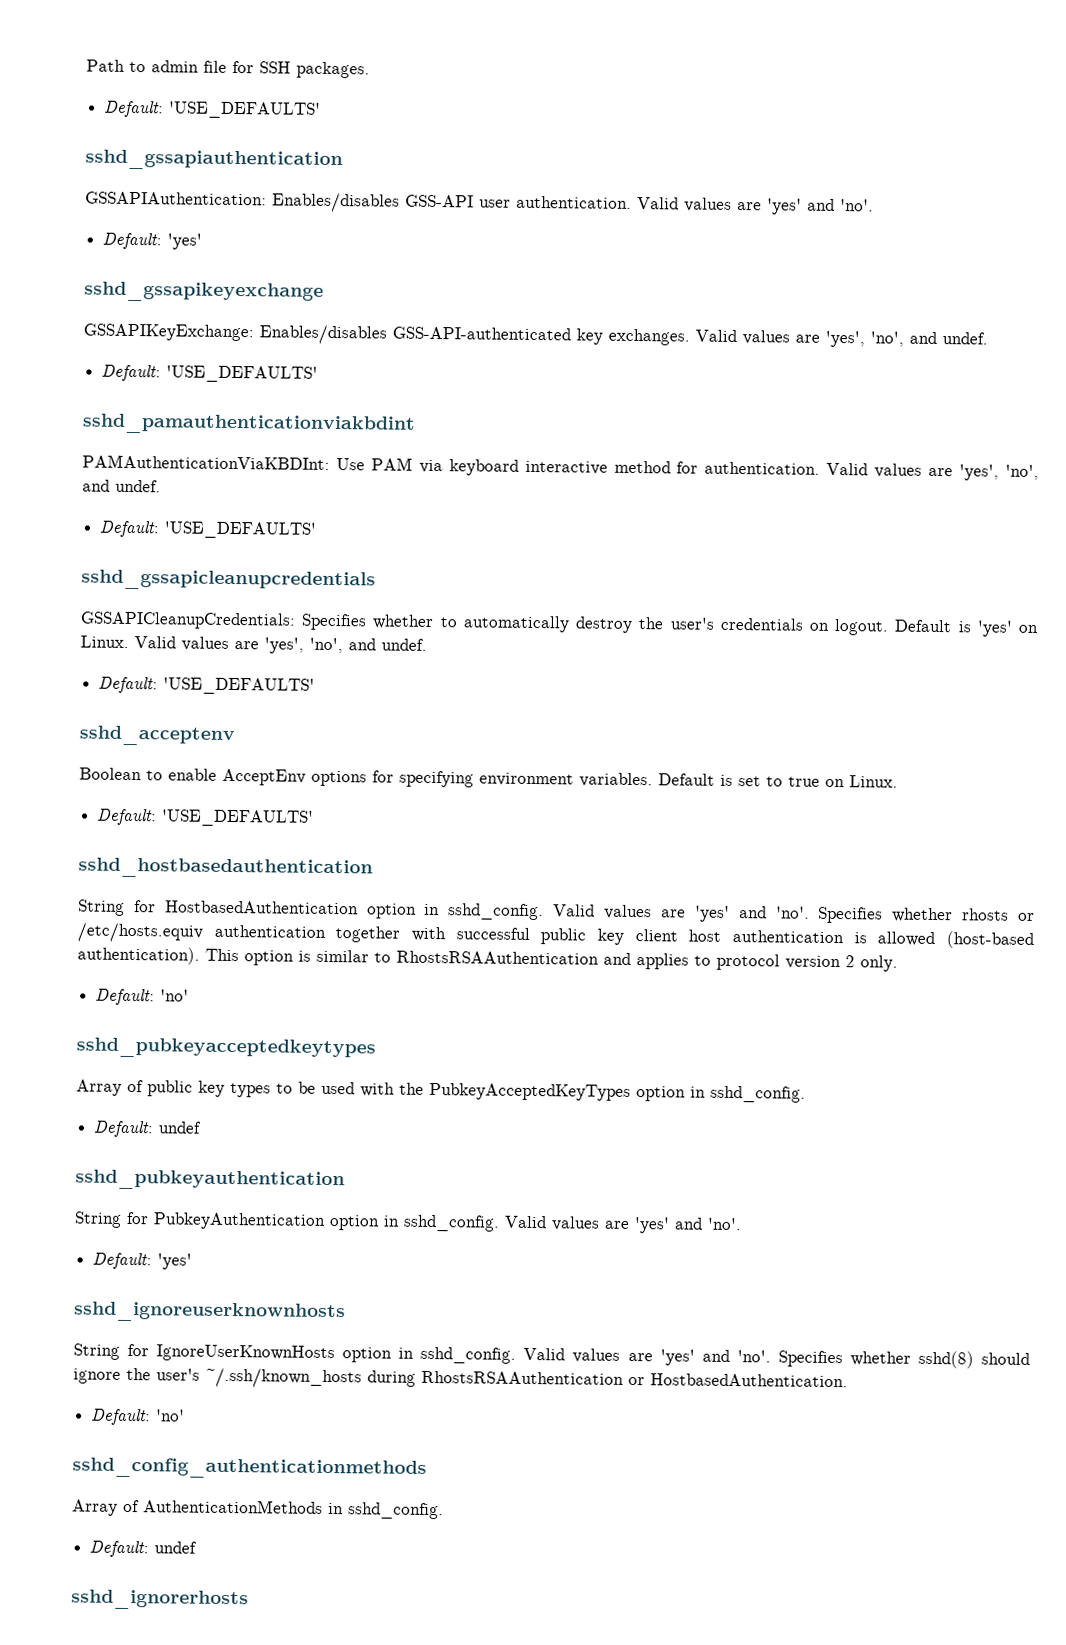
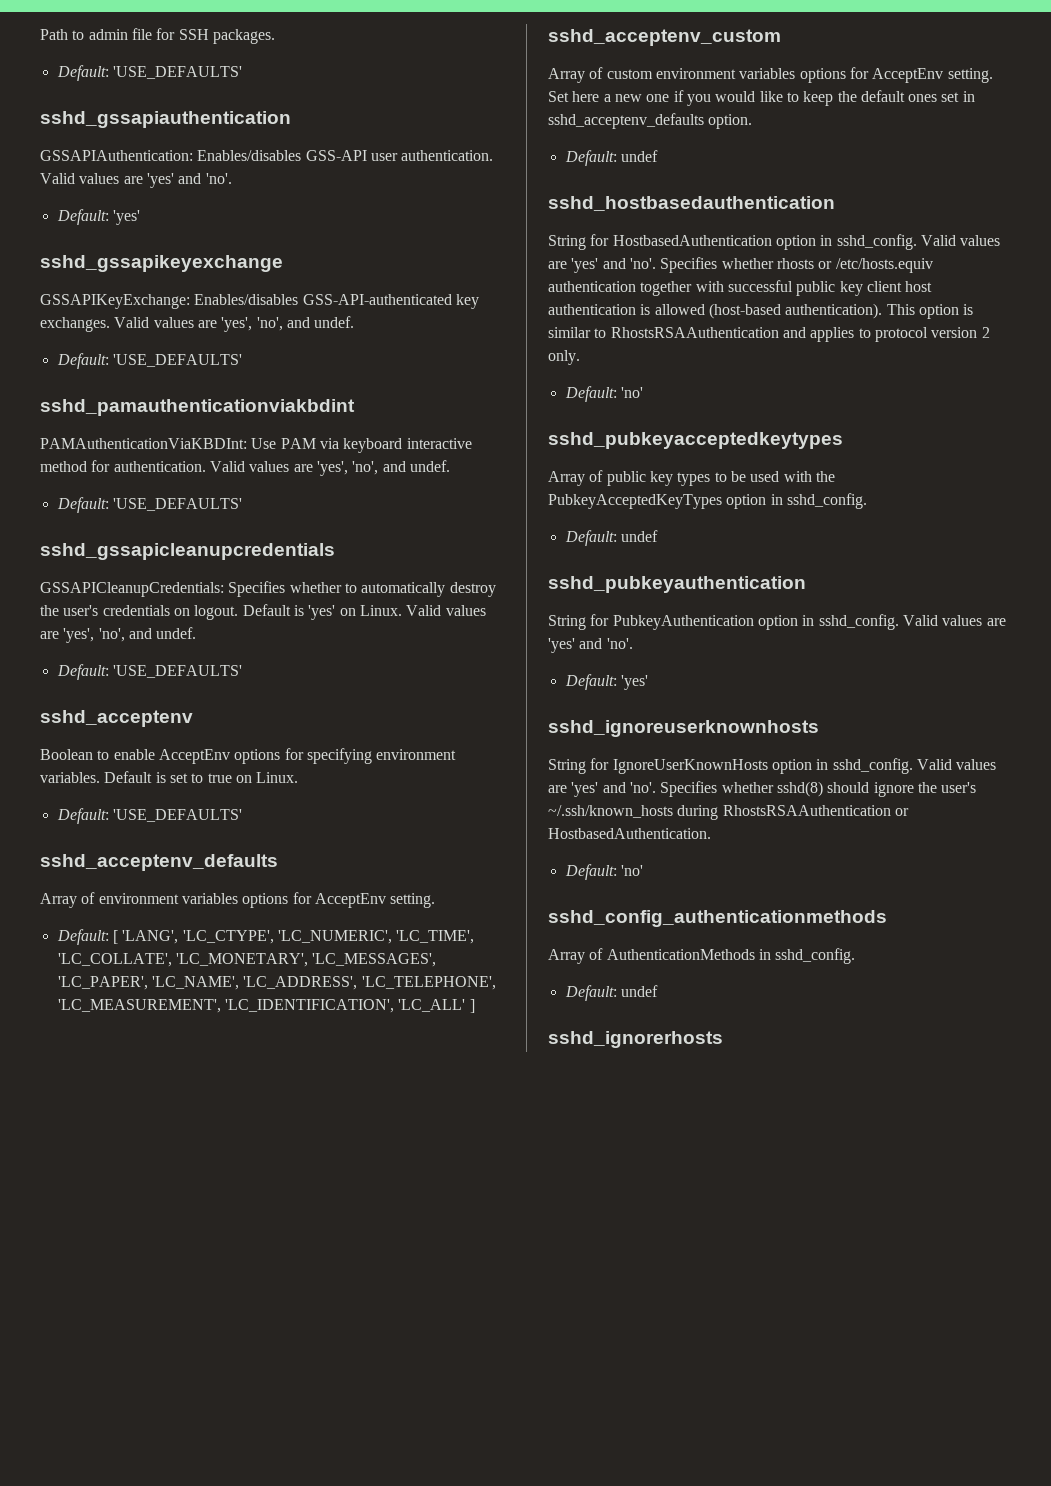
(315, 818) none -> [40,854,278,871] [40,892,436,908] [56,929,475,945] [57,953,437,967] [57,976,496,990] [57,999,475,1013] [548,29,781,46] [548,67,993,83] [548,90,975,106] [548,113,753,129] [564,150,658,166] // sshd_acceptenv_defaults // Array of environment variables options for AcceptEnv setting. // Default: [ 'LANG', 'LC_CTYPE', 'LC_NUMERIC', 'LC_TIME', 'LC_COLLATE', 'LC_MONETARY', 'LC_MESSAGES', 'LC_PAPER', 'LC_NAME', 'LC_ADDRESS', 'LC_TELEPHONE', 'LC_MEASUREMENT', 'LC_IDENTIFICATION', 'LC_ALL' ] // sshd_acceptenv_custom // Array of custom environment variables options for AcceptEnv setting. Set here a new one if you would like to keep the default ones set in sshd_acceptenv_defaults option. // Default: undef

